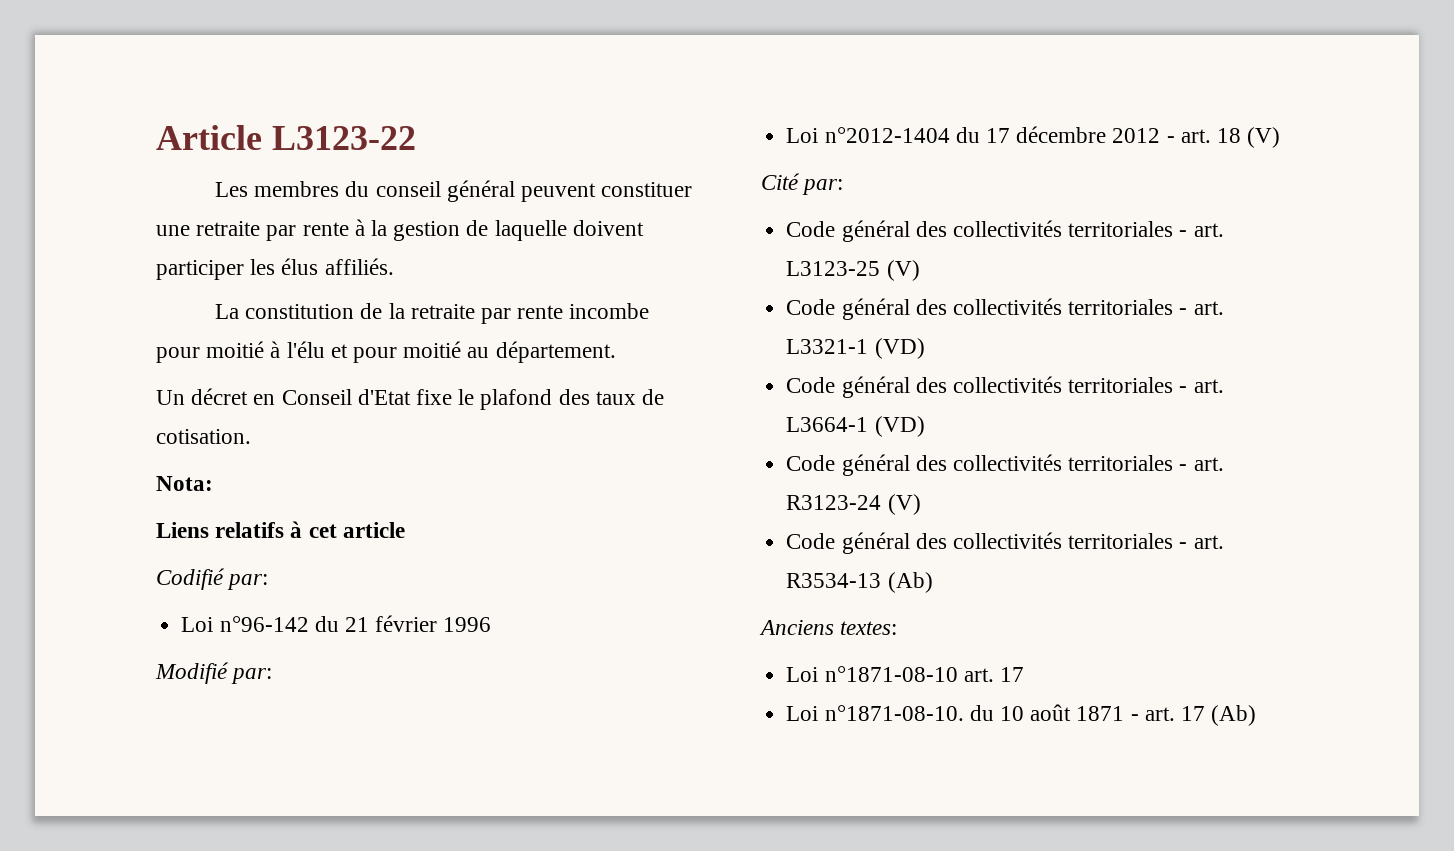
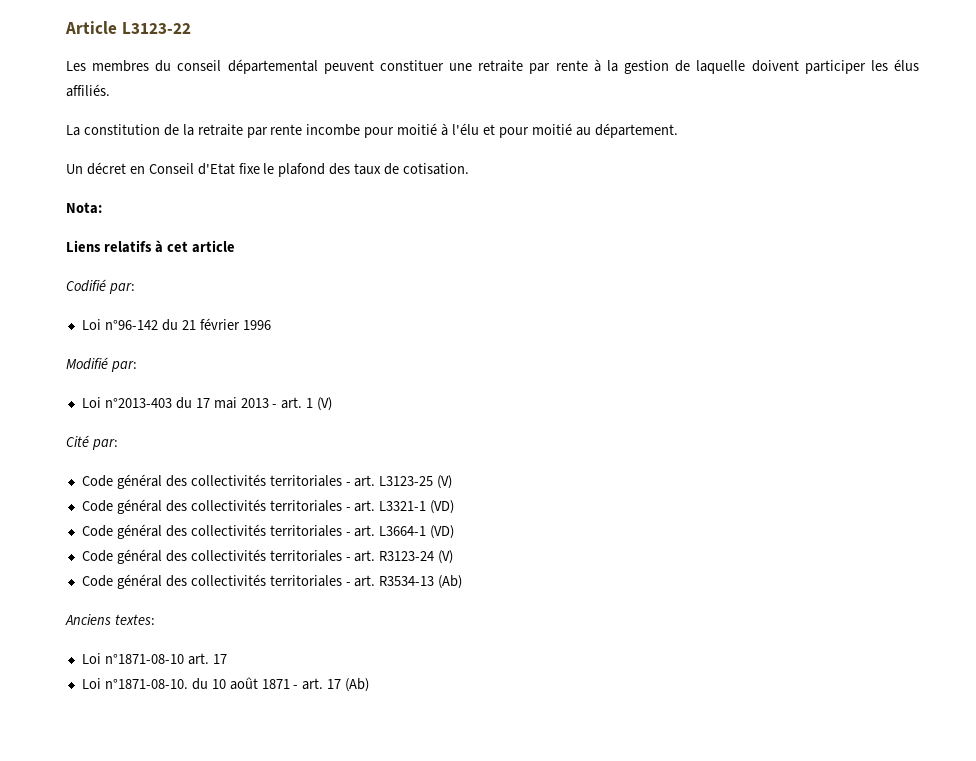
[446,180,515,202] général -> [227,59,318,74] départemental
[824,127,950,143] n°2012-1404 -> [104,398,172,408] n°2013-403
[1016,126,1241,143] décembre 2012 - art. 18 -> [213,397,314,409] mai 2013 - art. 1

